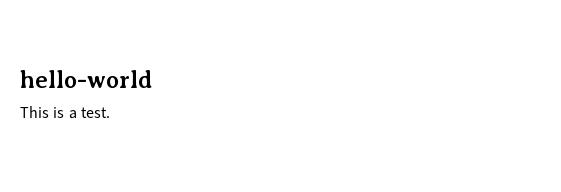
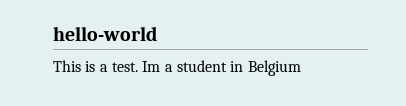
(110, 112) none -> [142,60,301,76] Im a student in Belgium

